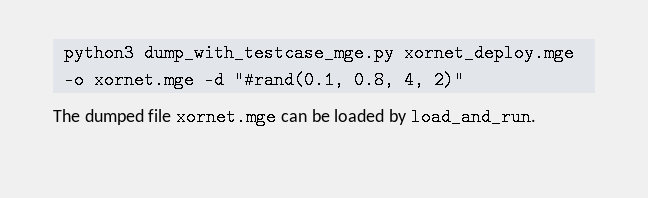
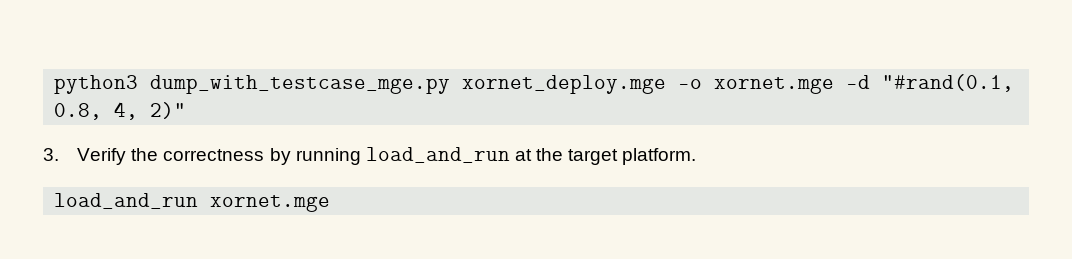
[53,108,536,126] The dumped file xornet.mge can be loaded by load_and_run. -> [43,147,697,165] [54,193,331,212] 3. Verify the correctness by running load_and_run at the target platform. // load_and_run xornet.mge

